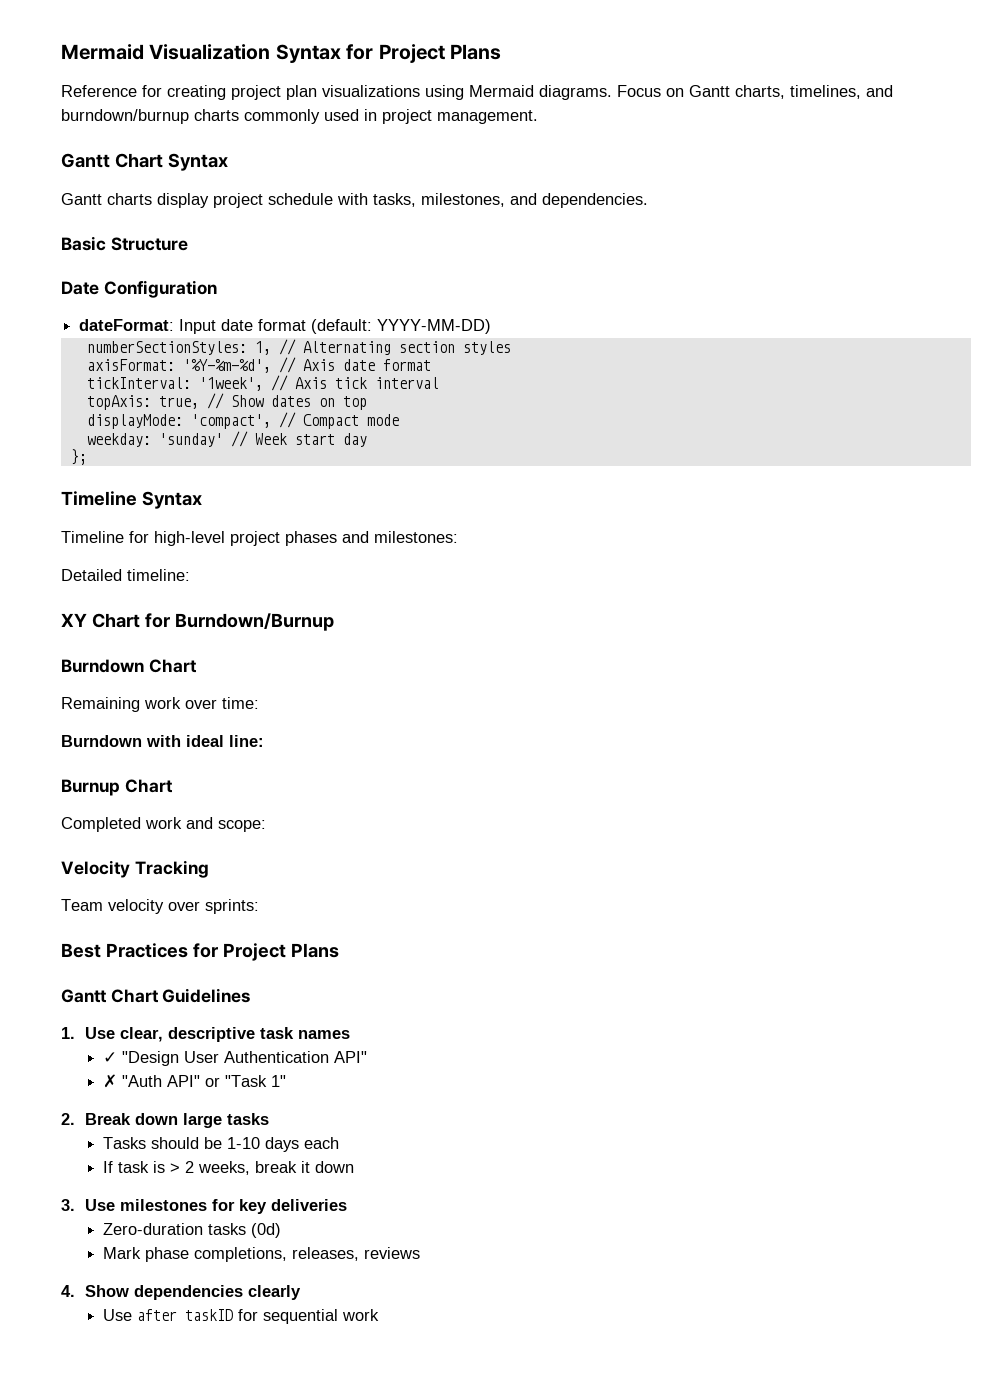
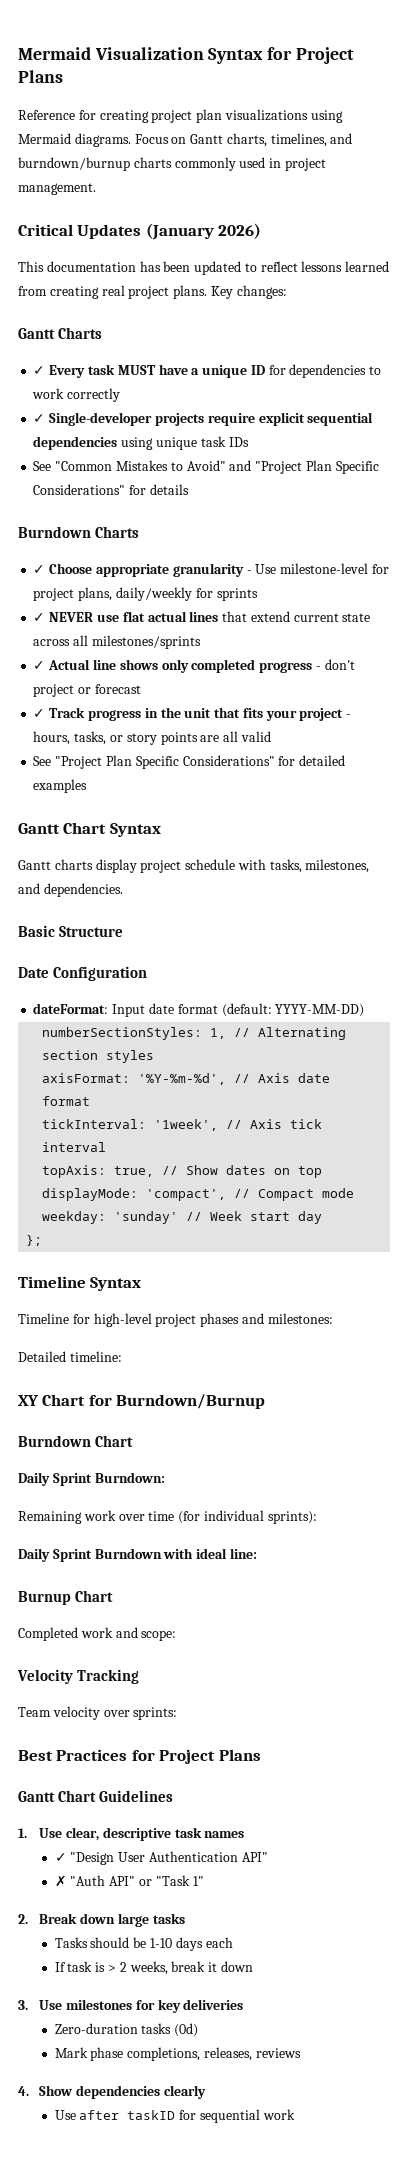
(538, 117) none -> [18,223,262,240] [18,261,390,275] [18,285,287,299] [18,327,103,339] [33,364,382,378] [32,388,121,402] [33,412,374,426] [33,436,249,450] [33,460,379,474] [33,484,189,495] [18,526,140,538] [33,563,389,577] [33,587,258,601] [33,611,371,622] [33,635,201,649] [33,659,355,673] [33,684,141,697] [33,707,352,721] [33,731,271,745] [33,755,346,769] [33,779,88,793] // Critical Updates (January 2026) // This documentation has been updated to reflect lessons learned from creating real project plans. Key changes: // Gantt Charts // ✓ Every task MUST have a unique ID for dependencies to work correctly // ✓ Single-developer projects require explicit sequential dependencies using unique task IDs // See "Common Mistakes to Avoid" and "Project Plan Specific Considerations" for details // Burndown Charts // ✓ Choose appropriate granularity - Use milestone-level for project plans, daily/weekly for sprints // ✓ NEVER use flat actual lines that extend current state across all milestones/sprints // ✓ Actual line shows only completed progress - don't project or forecast // ✓ Track progress in the unit that fits your project - hours, tasks, or story points are all valid // See "Project Plan Specific Considerations" for detailed examples
(197, 666) none -> [18,1472,165,1486] // Daily Sprint Burndown:
[222,697,259,709] time: // -> [148,1510,317,1524] [18,1548,92,1562] time (for individual sprints): // Daily Sprint

